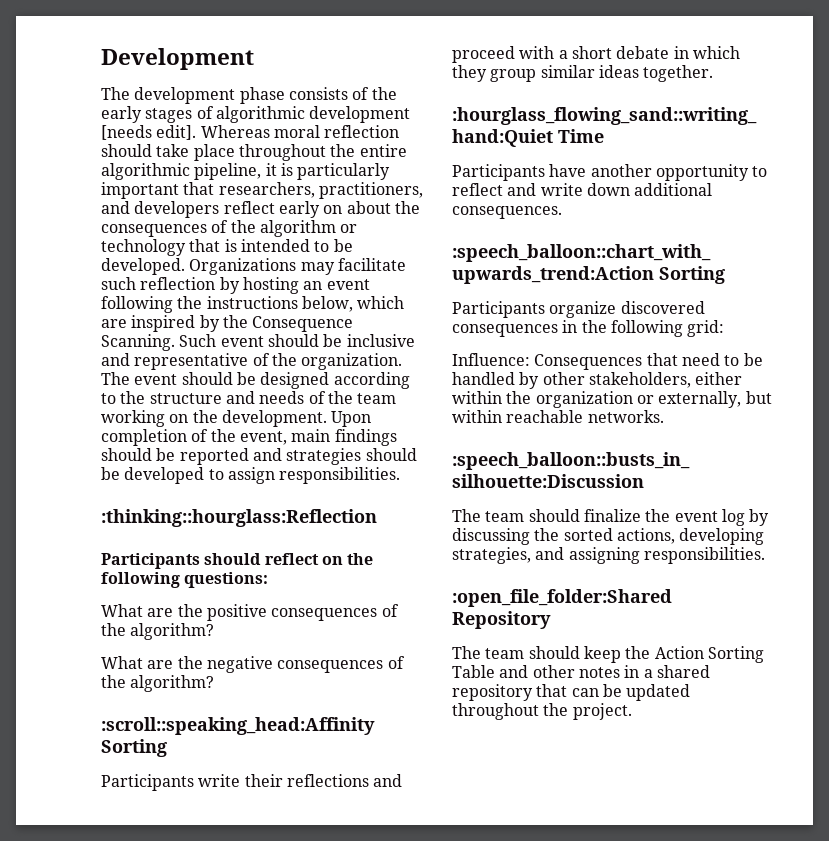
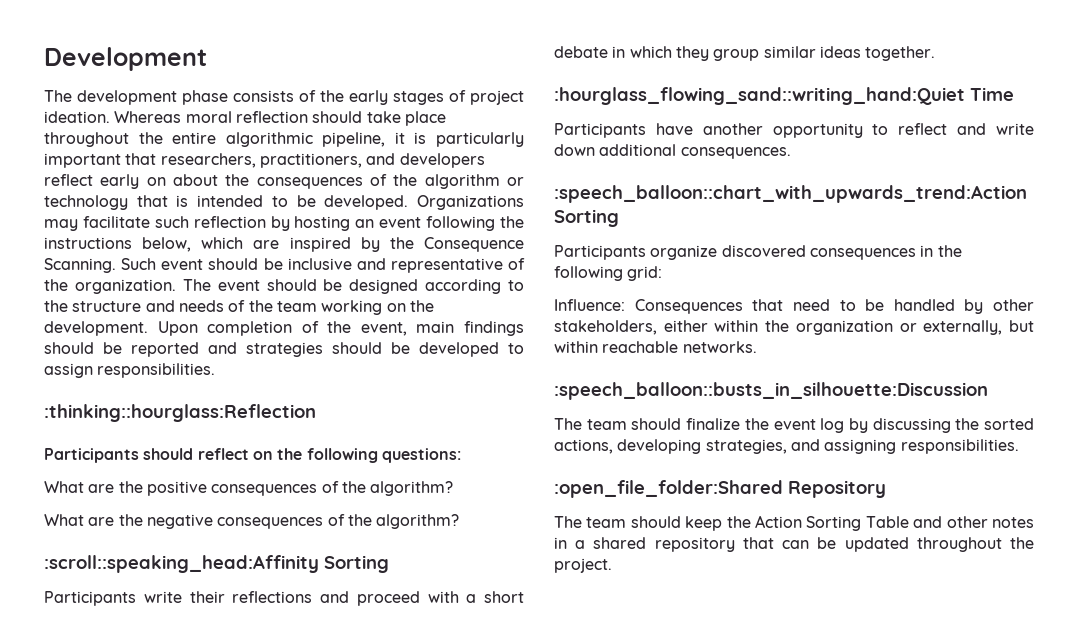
[215,106,411,123] [101,125,197,140] algorithmic development [needs edit]. -> [470,90,524,105] [44,111,110,123] project ideation.

